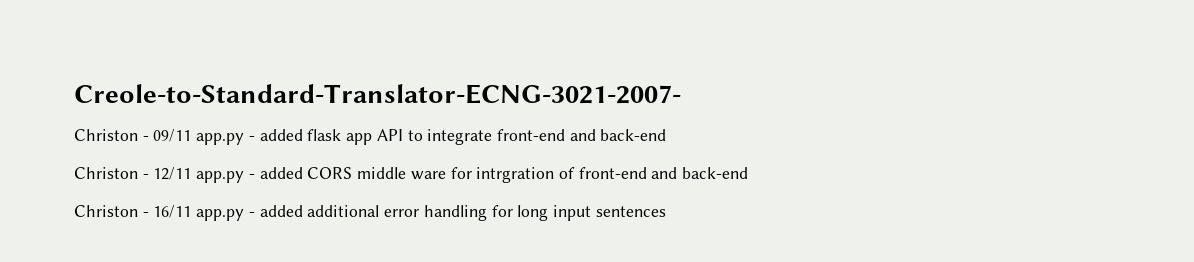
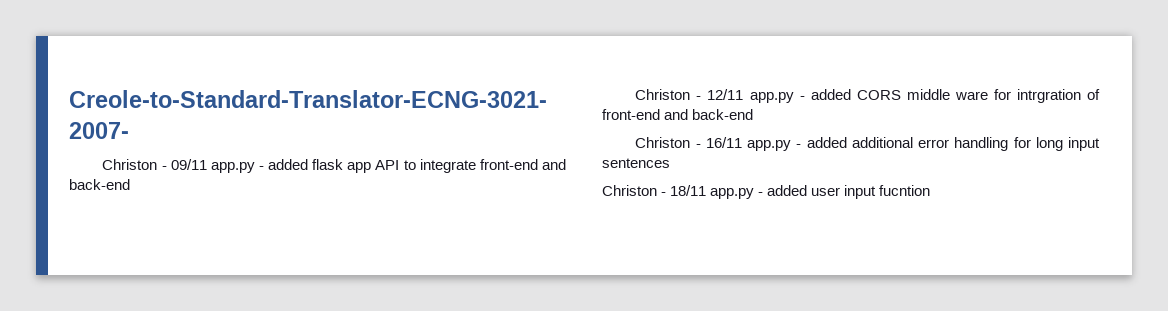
(666, 211) none -> [602,185,931,199] // Christon - 18/11 app.py - added user input fucntion

